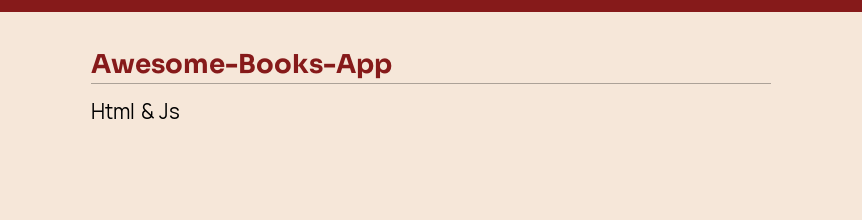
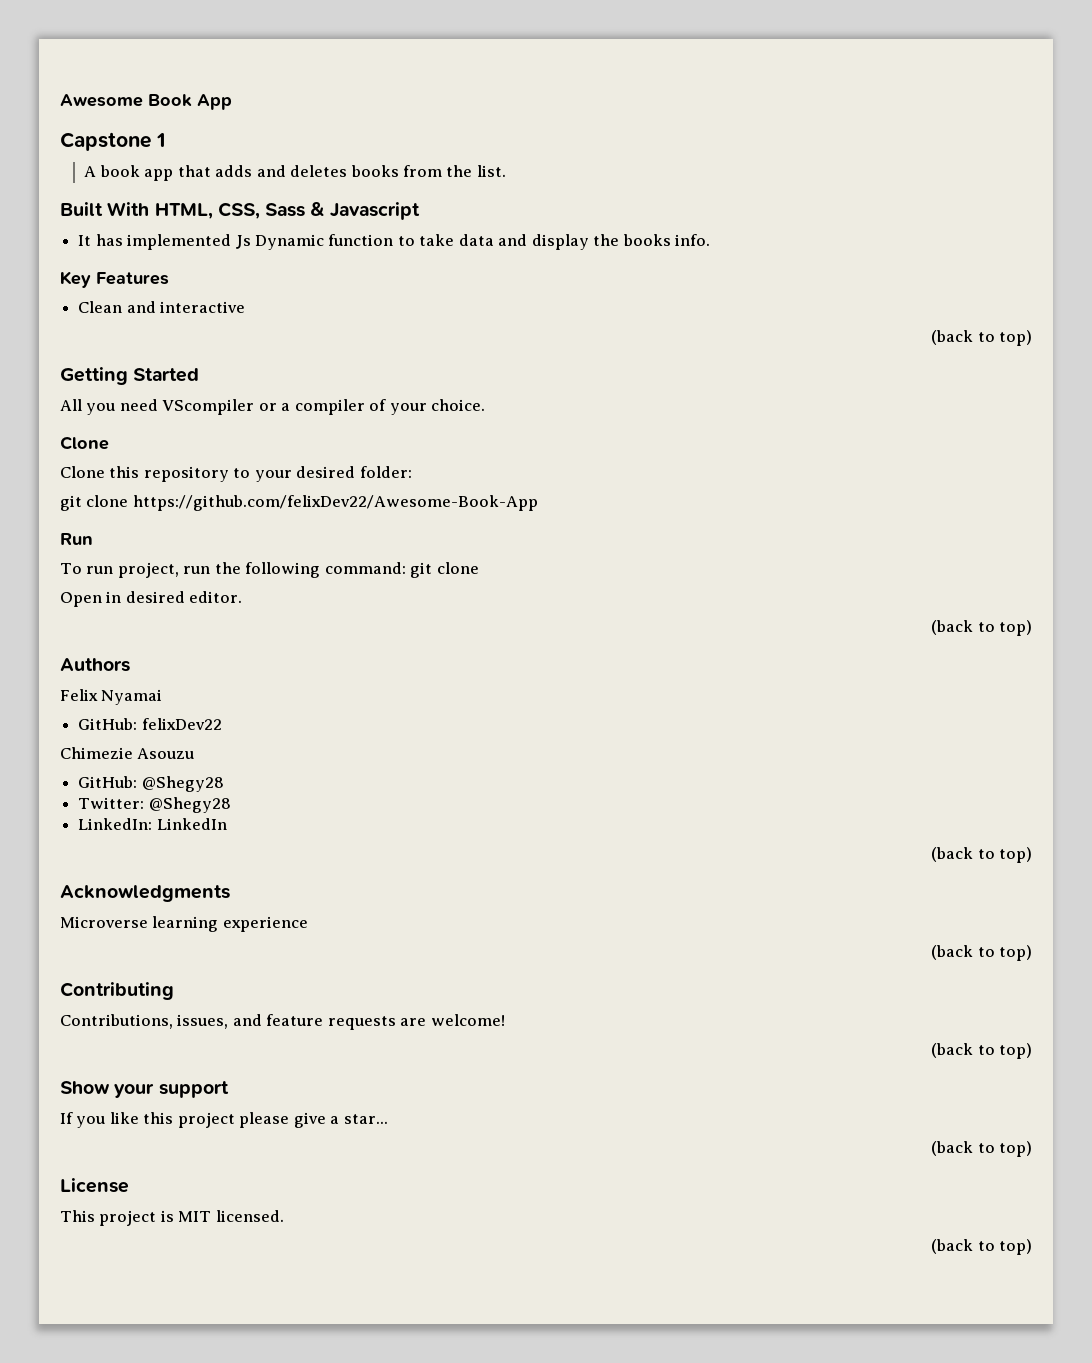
[91,53,392,79] [91,103,181,119] Awesome-Books-App // Html & Js -> [60,94,232,110] [60,132,166,151] [84,165,506,181] [60,202,420,220] [78,234,711,250] [60,271,169,288] [78,301,246,313] [931,330,1032,346] [60,367,200,385] [60,399,486,415] [60,436,109,450] [60,466,412,482] [60,495,538,511] [60,533,93,545] [60,562,479,578] [60,591,243,607] [931,620,1032,636] [60,658,130,672] [60,689,163,705] [78,718,222,730] [60,747,195,759] [78,776,224,792] [78,797,231,813] [78,818,227,830] [931,847,1032,863] [60,885,230,902] [60,916,308,932] [931,945,1032,961] [60,982,174,1000] [60,1014,505,1030] [931,1043,1032,1059] [60,1081,229,1098] [60,1112,388,1128] [931,1141,1032,1157] [60,1178,129,1193] [60,1210,284,1226] [931,1239,1032,1255] Awesome Book App // Capstone 1 // A book app that adds and deletes books from the list. // Built With HTML, CSS, Sass & Javascript // It has implemented Js Dynamic function to take data and display the books info. // Key Features // Clean and interactive // (back to top) // Getting Started // All you need VScompiler or a compiler of your choice. // Clone // Clone this repository to your desired folder: // git clone https://github.com/felixDev22/Awesome-Book-App // Run // To run project, run the following command: git clone // Open in desired editor. // (back to top) // Authors // Felix Nyamai // GitHub: felixDev22 // Chimezie Asouzu // GitHub: @Shegy28 // Twitter: @Shegy28 // LinkedIn: LinkedIn // (back to top) // Acknowledgments // Microverse learning experience // (back to top) // Contributing // Contributions, issues, and feature requests are welcome! // (back to top) // Show your support // If you like this project please give a star... // (back to top) // License // This project is MIT licensed. // (back to top)

